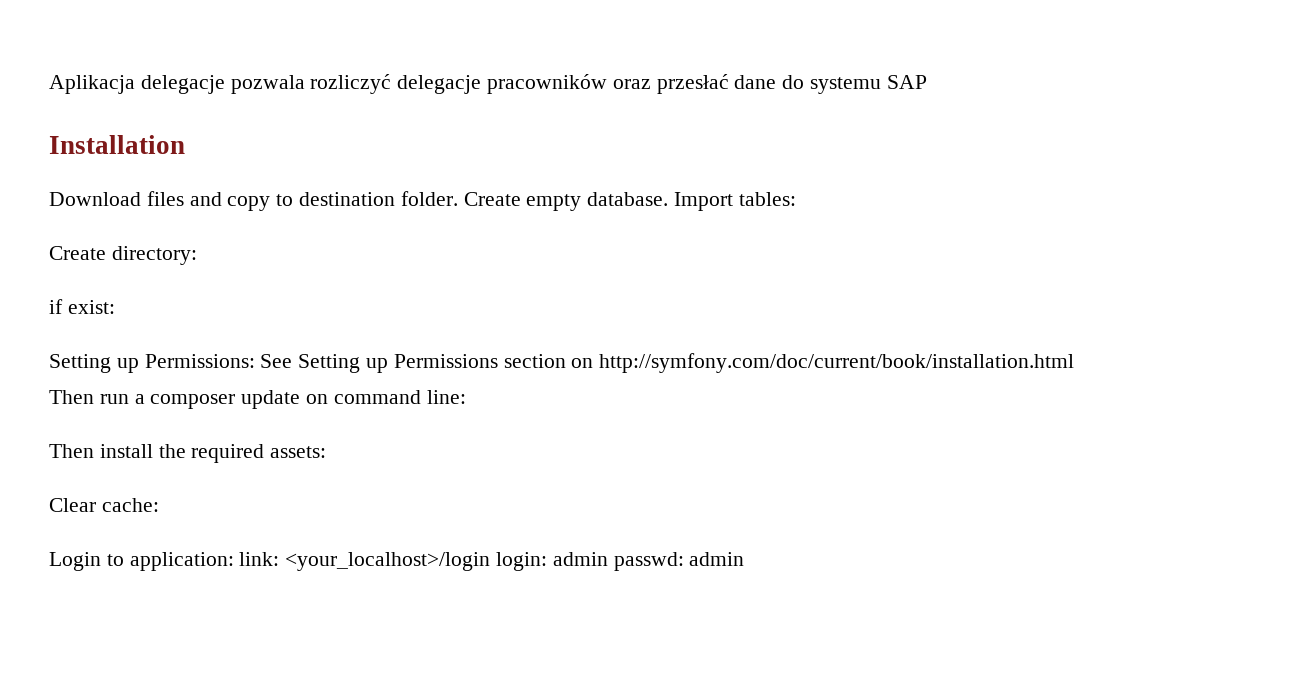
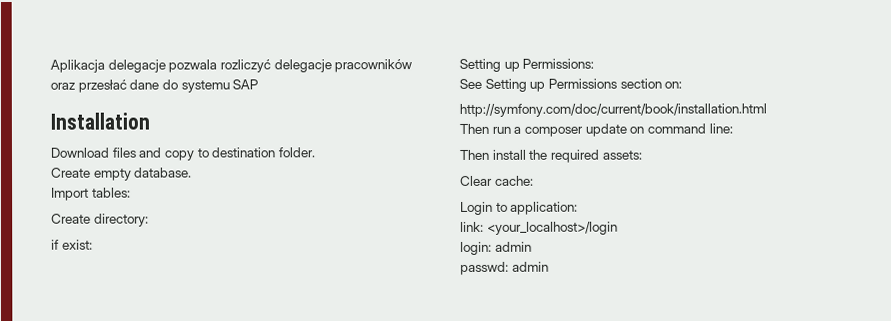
(458, 198) none -> (315, 152) //
(669, 199) none -> (193, 172) //
(255, 361) none -> (595, 63) //
[571,358,594,368] on -> [664,81,683,89] on: //
(234, 561) none -> (579, 208) //
(491, 561) none -> (618, 228) //
(608, 559) none -> (532, 246) //

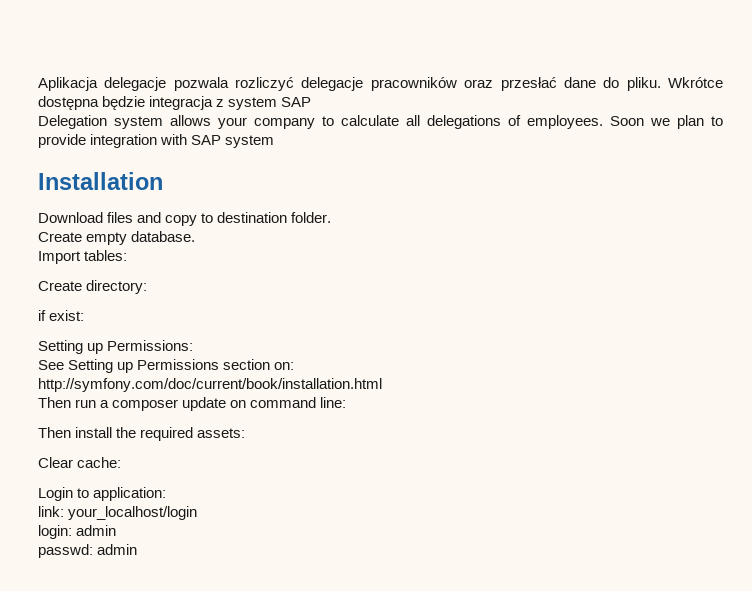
[180,79,259,93] systemu SAP -> [626,77,724,91] [38,96,312,110] [38,115,723,129] [38,134,275,148] pliku. Wkrótce dostępna będzie integracja z system SAP // Delegation system allows your company to calculate all delegations of employees. Soon we plan to provide integration with SAP system
[486,221,618,235] <your_localhost>/login -> [68,506,198,520] your_localhost/login

